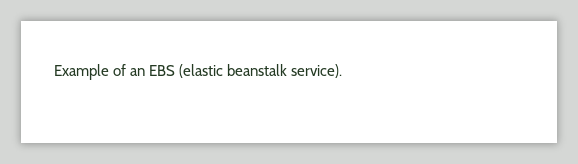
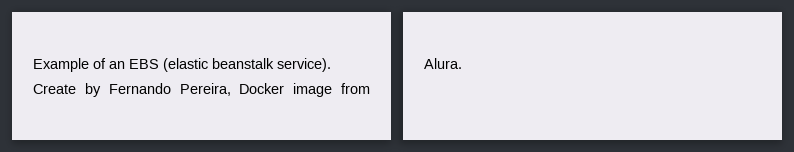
(343, 71) none -> [33,83,370,97] [424,58,462,69] Create by Fernando Pereira, Docker image from Alura.

